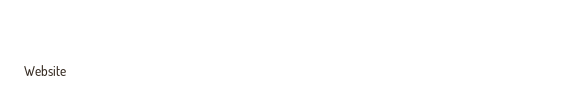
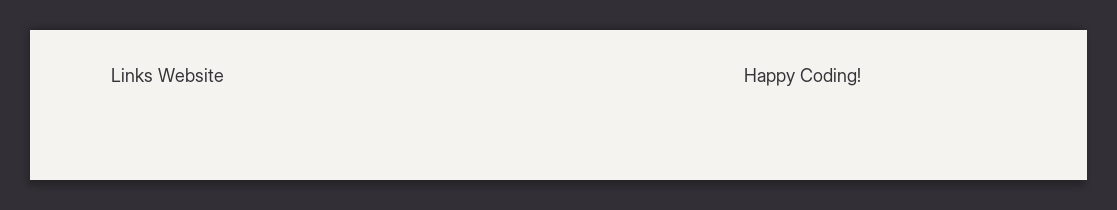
(24, 70) none -> [111,68,153,82] Links
(66, 70) none -> [743,68,861,86] // Happy Coding!

